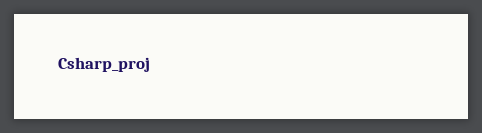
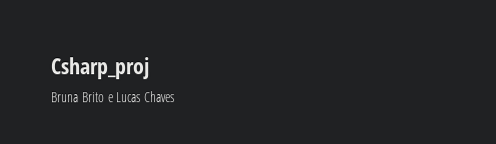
(150, 64) none -> [51,91,176,103] // Bruna Brito e Lucas Chaves

